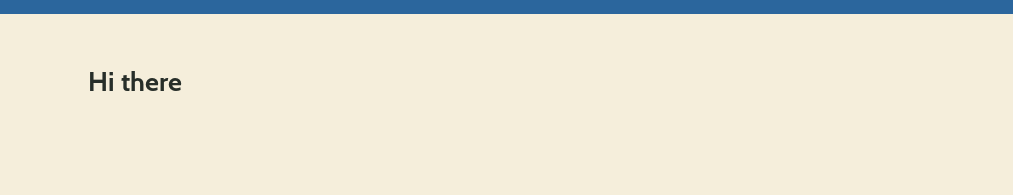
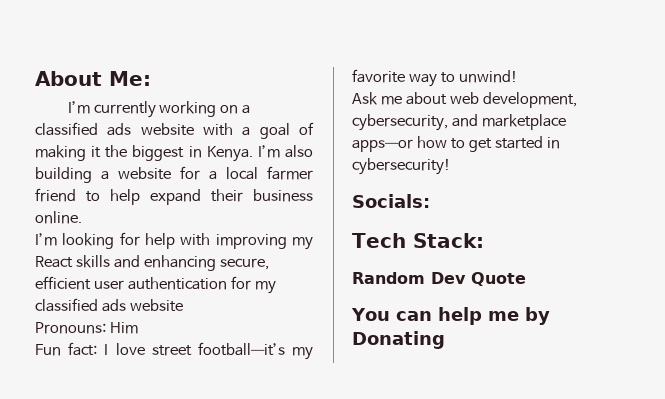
[88,71,183,91] Hi there -> [35,71,151,86] [67,101,251,118] [35,122,314,139] [35,145,313,162] [35,166,313,183] [35,188,313,205] [35,211,82,224] [35,232,313,250] [35,255,269,271] [35,276,276,294] [35,298,183,312] [35,322,138,334] [35,342,313,360] [352,69,518,87] [352,92,577,108] [352,114,566,131] [352,136,560,152] [352,158,451,175] [352,194,430,208] [352,233,484,248] [352,272,526,286] [351,307,550,325] [352,331,445,349] About Me: // I’m currently working on a classified ads website with a goal of making it the biggest in Kenya. I’m also building a website for a local farmer friend to help expand their business online. // I’m looking for help with improving my React skills and enhancing secure, efficient user authentication for my classified ads website // Pronouns: Him // Fun fact: I love street football—it’s my favorite way to unwind! // Ask me about web development, cybersecurity, and marketplace apps—or how to get started in cybersecurity! // Socials: // Tech Stack: // Random Dev Quote // You can help me by Donating

